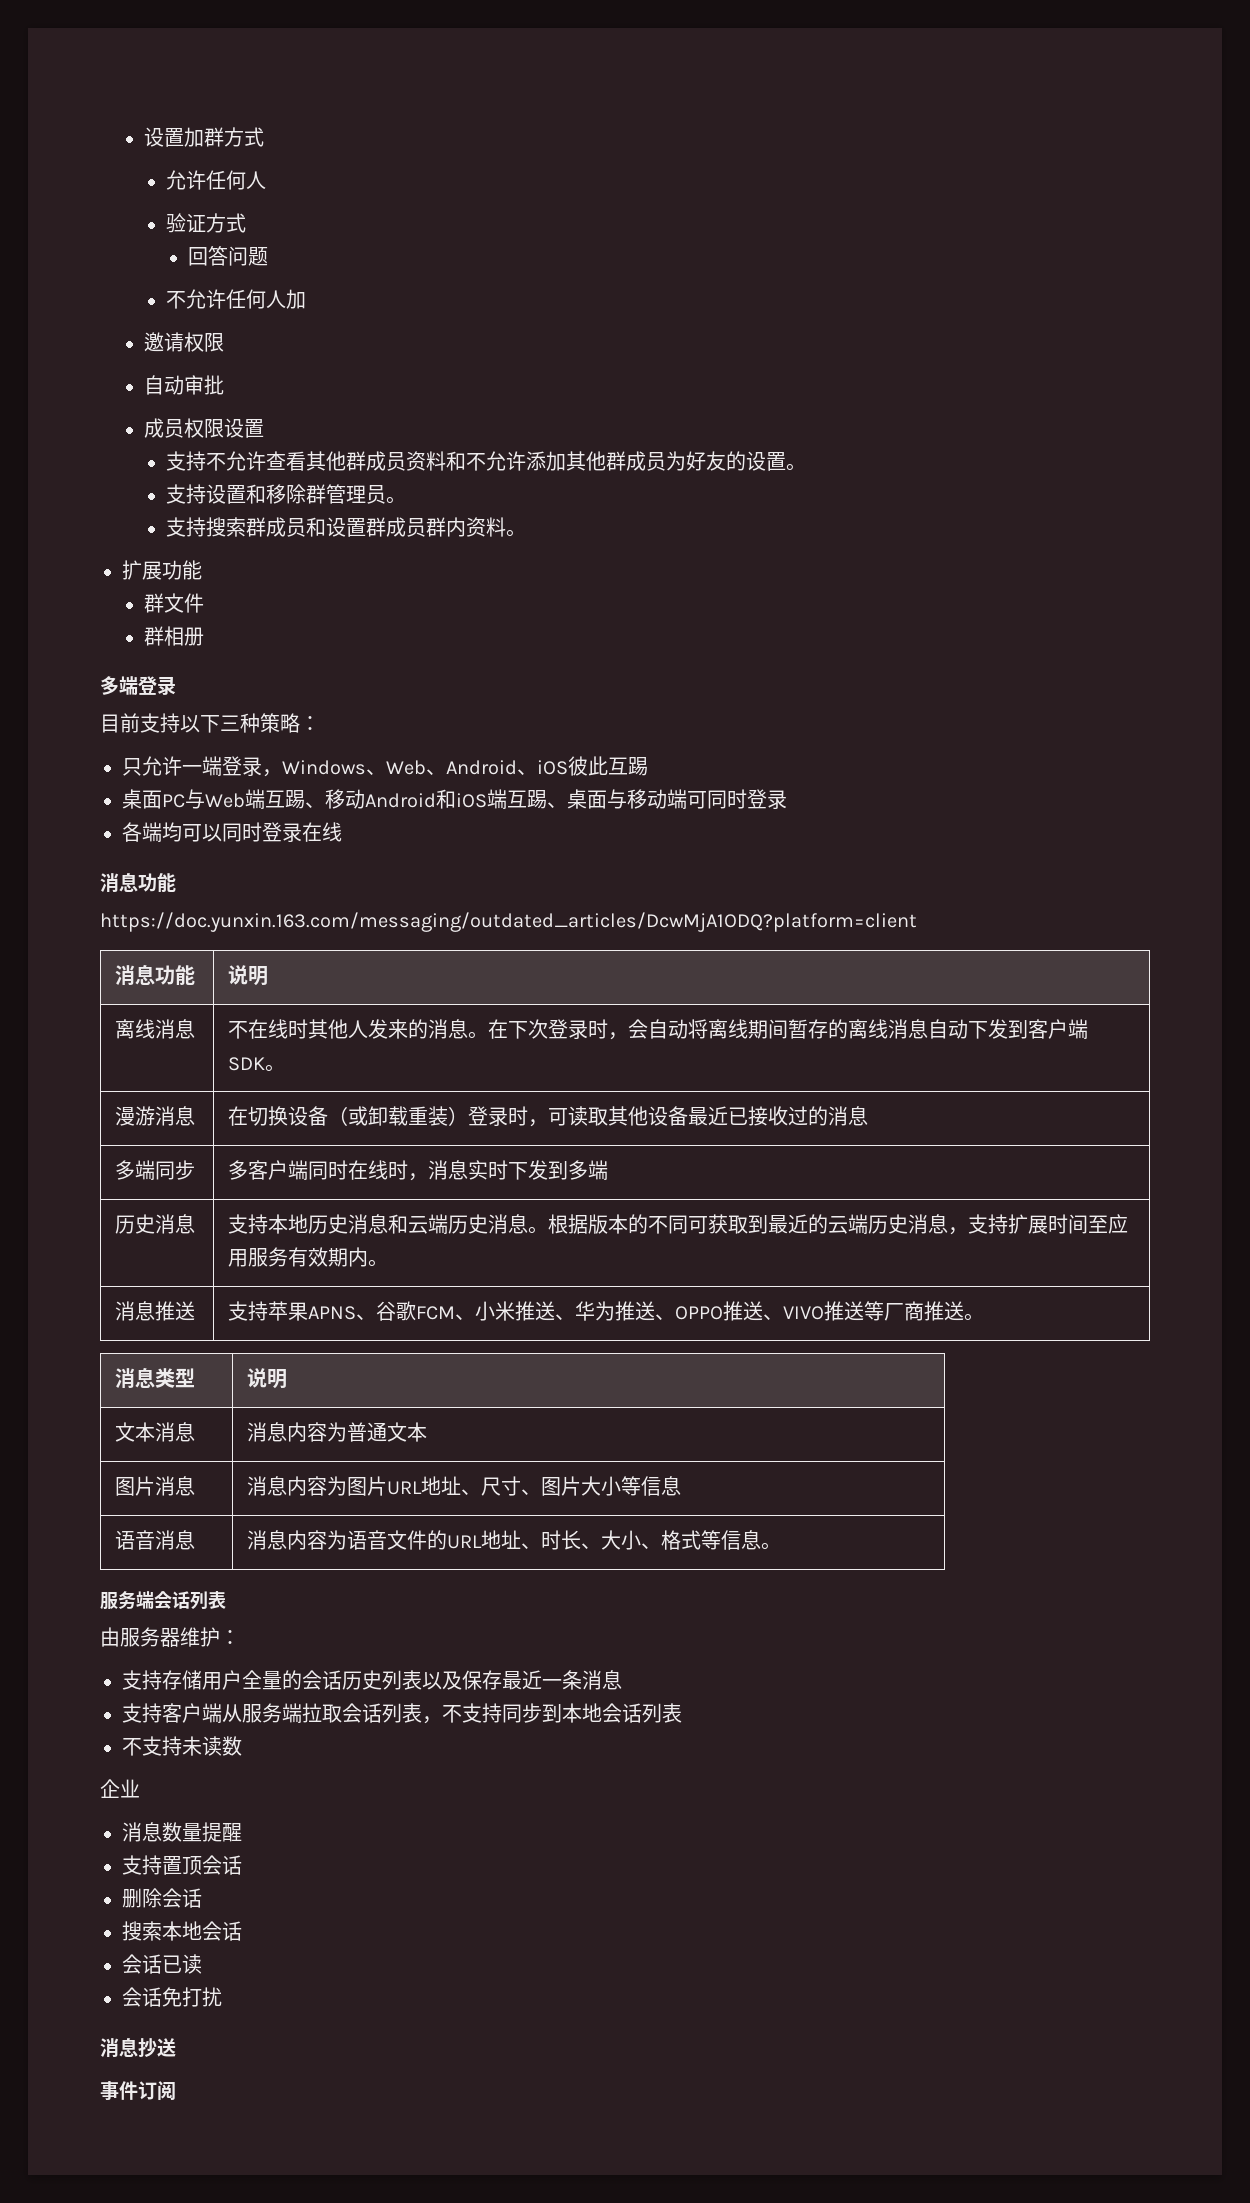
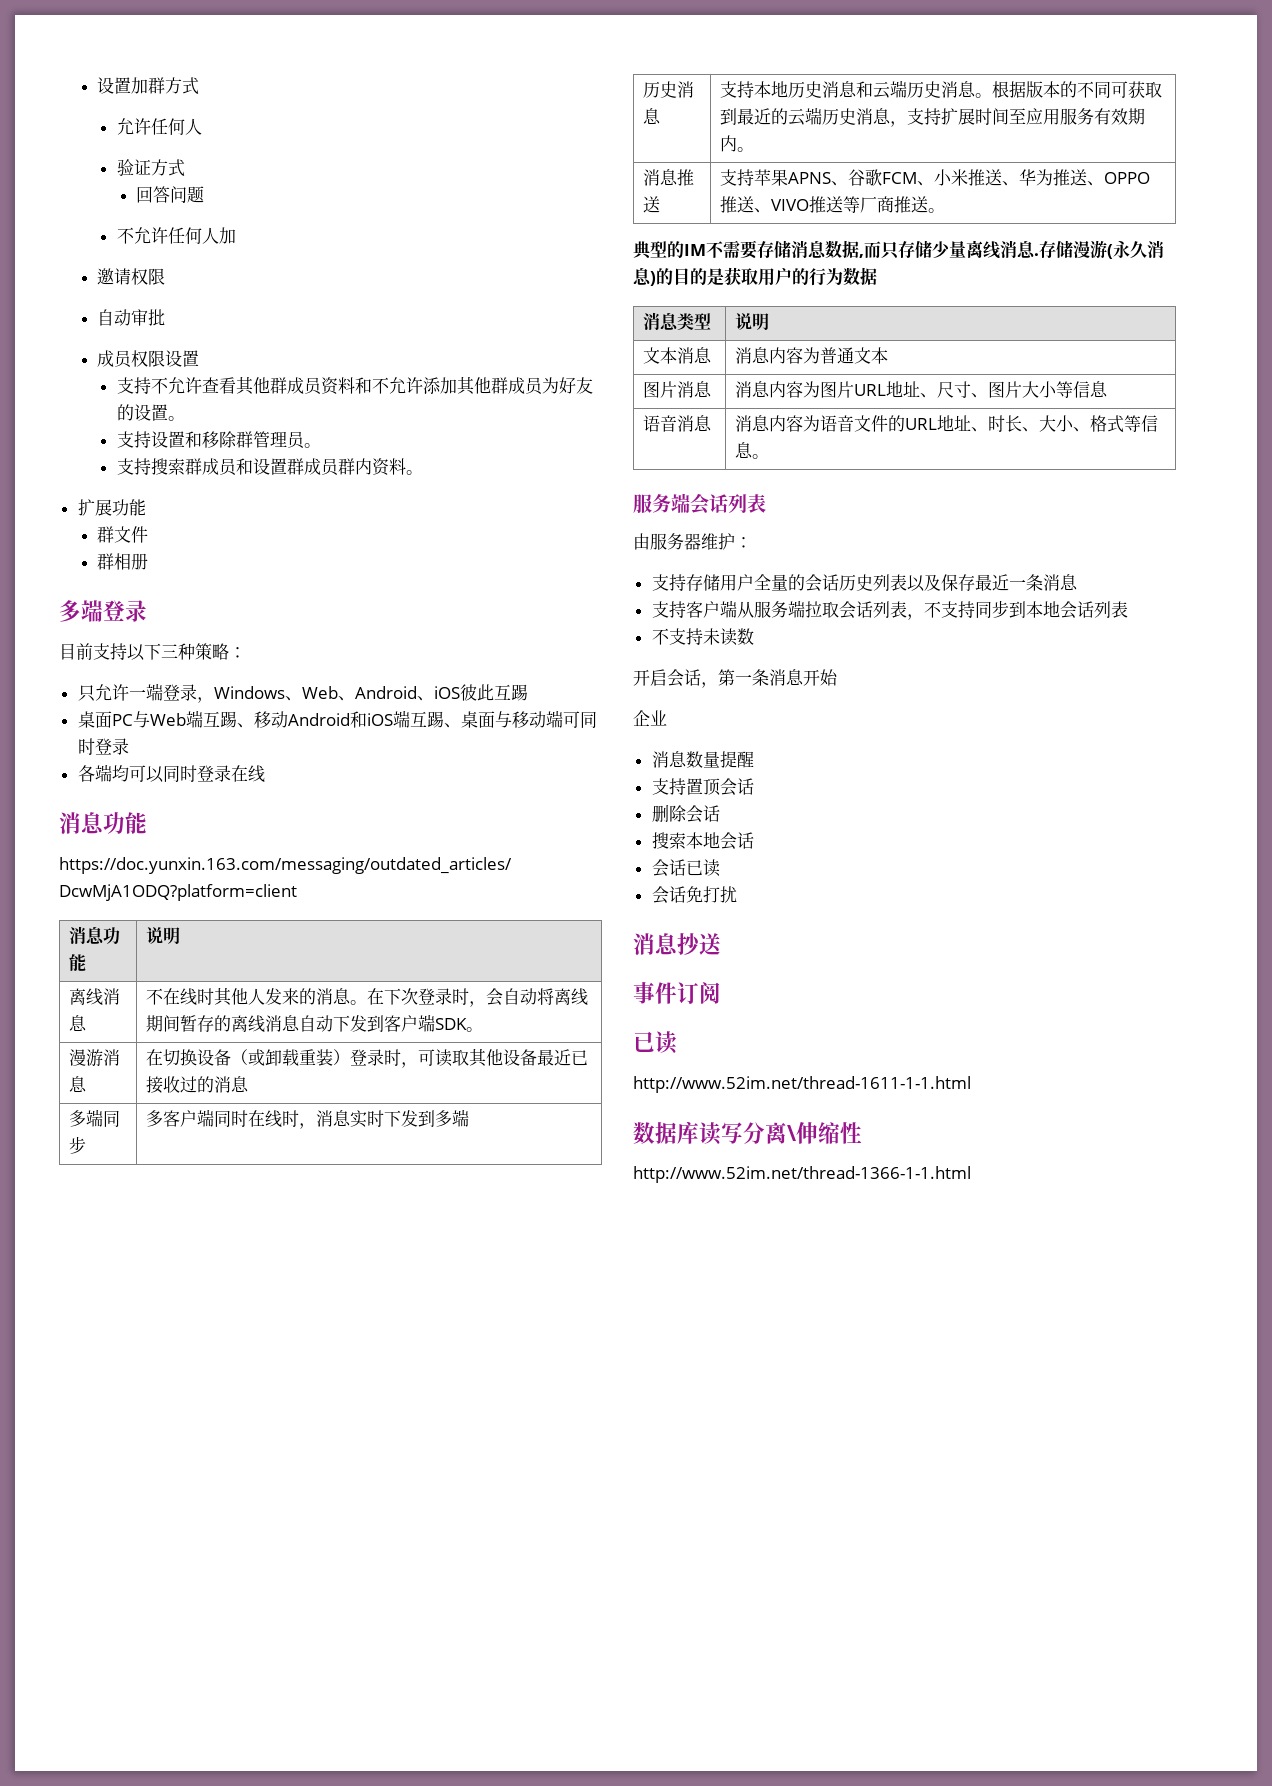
(985, 1317) none -> [633,240,1164,260] [633,267,877,286] // 典型的IM不需要存储消息数据,而只存储少量离线消息.存储漫游(永久消息)的目的是获取用户的行为数据
(242, 1746) none -> [633,669,838,688] // 开启会话，第一条消息开始
(176, 2091) none -> [633,1031,678,1054] [633,1076,971,1093] [633,1121,862,1145] [633,1166,971,1183] // 已读 // http://www.52im.net/thread-1611-1-1.html // 数据库读写分离\伸缩性 // http://www.52im.net/thread-1366-1-1.html

